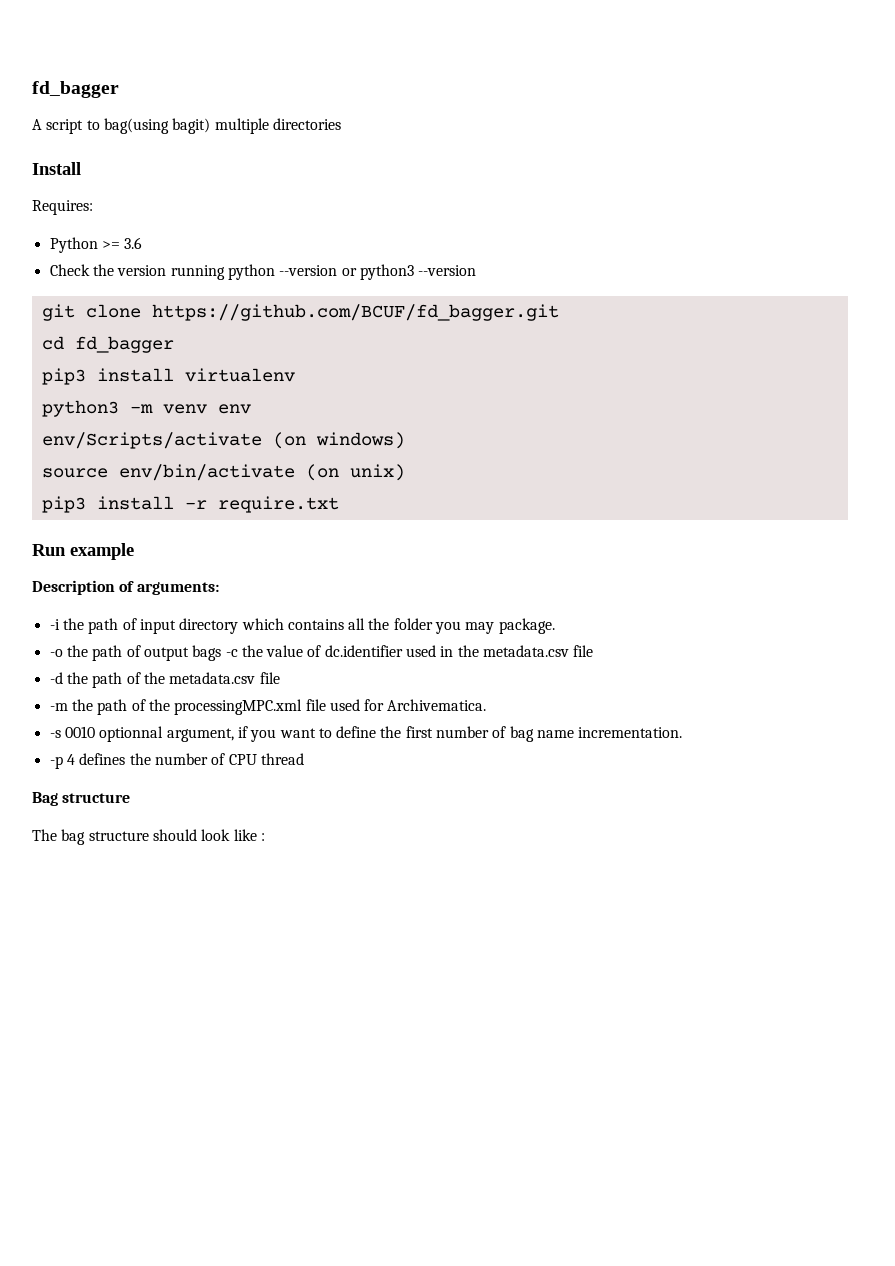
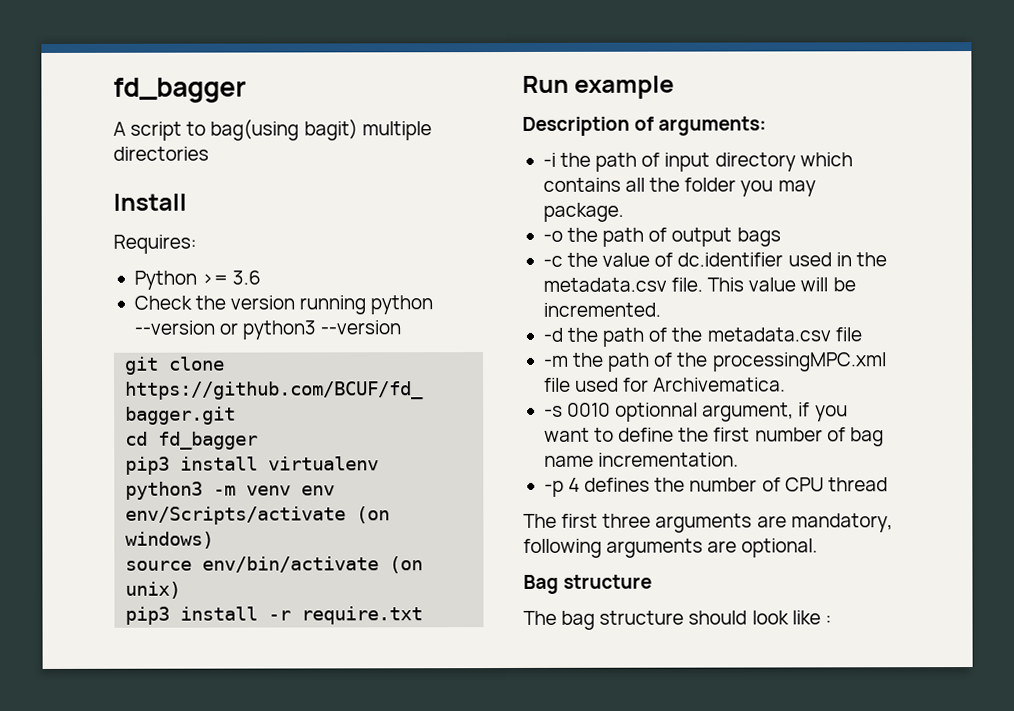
(222, 653) none -> (781, 237) //
[573,645,594,657] file -> [671,277,856,292] [542,302,661,317] file. This value will be incremented.
(304, 759) none -> [523,513,893,533] [523,538,819,558] // The first three arguments are mandatory, following arguments are optional.

